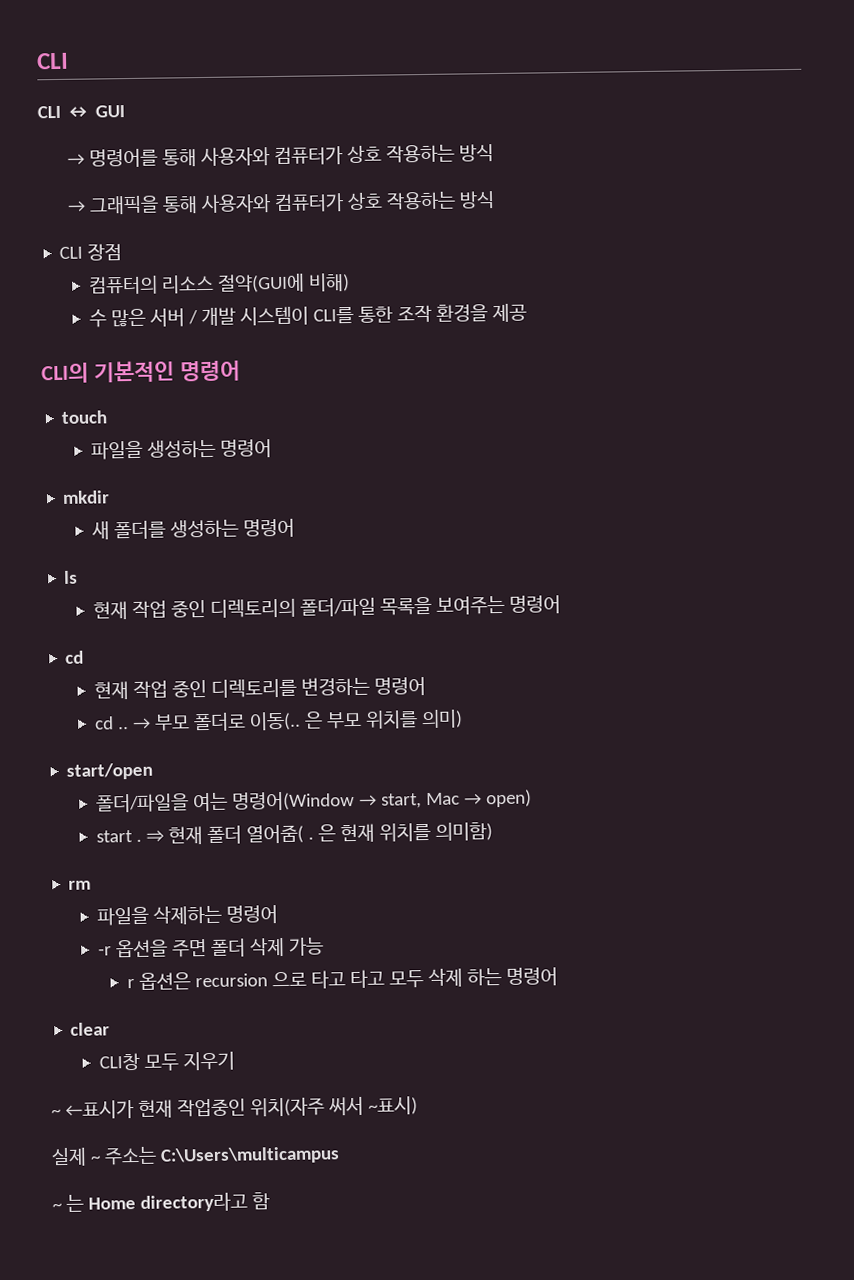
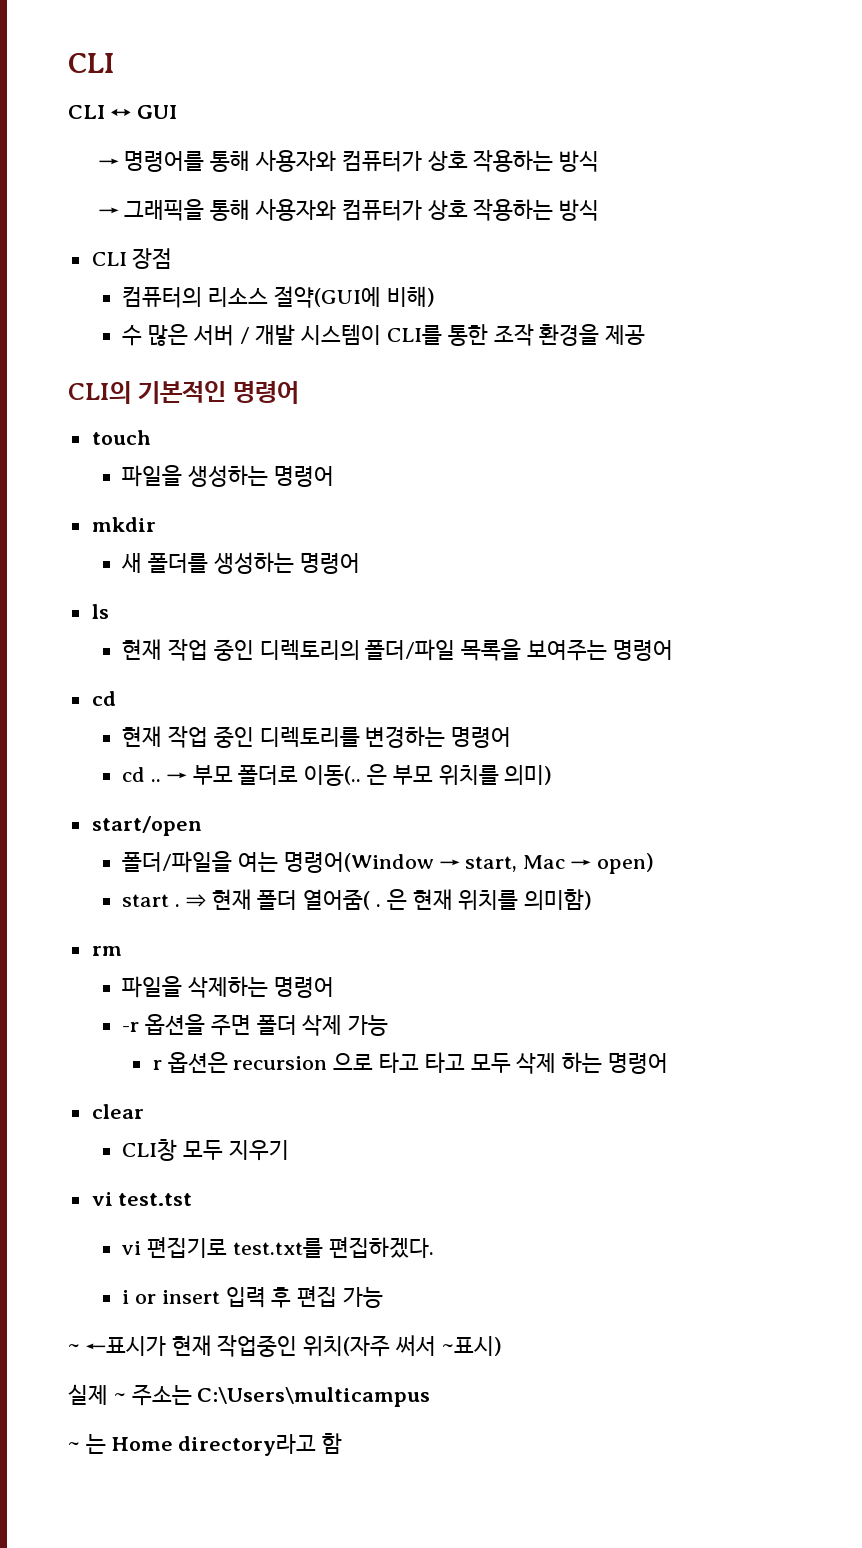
(236, 1061) none -> [91,1192,193,1206] [122,1237,434,1258] [122,1286,384,1308] // vi test.tst // vi 편집기로 test.txt를 편집하겠다. // i or insert 입력 후 편집 가능

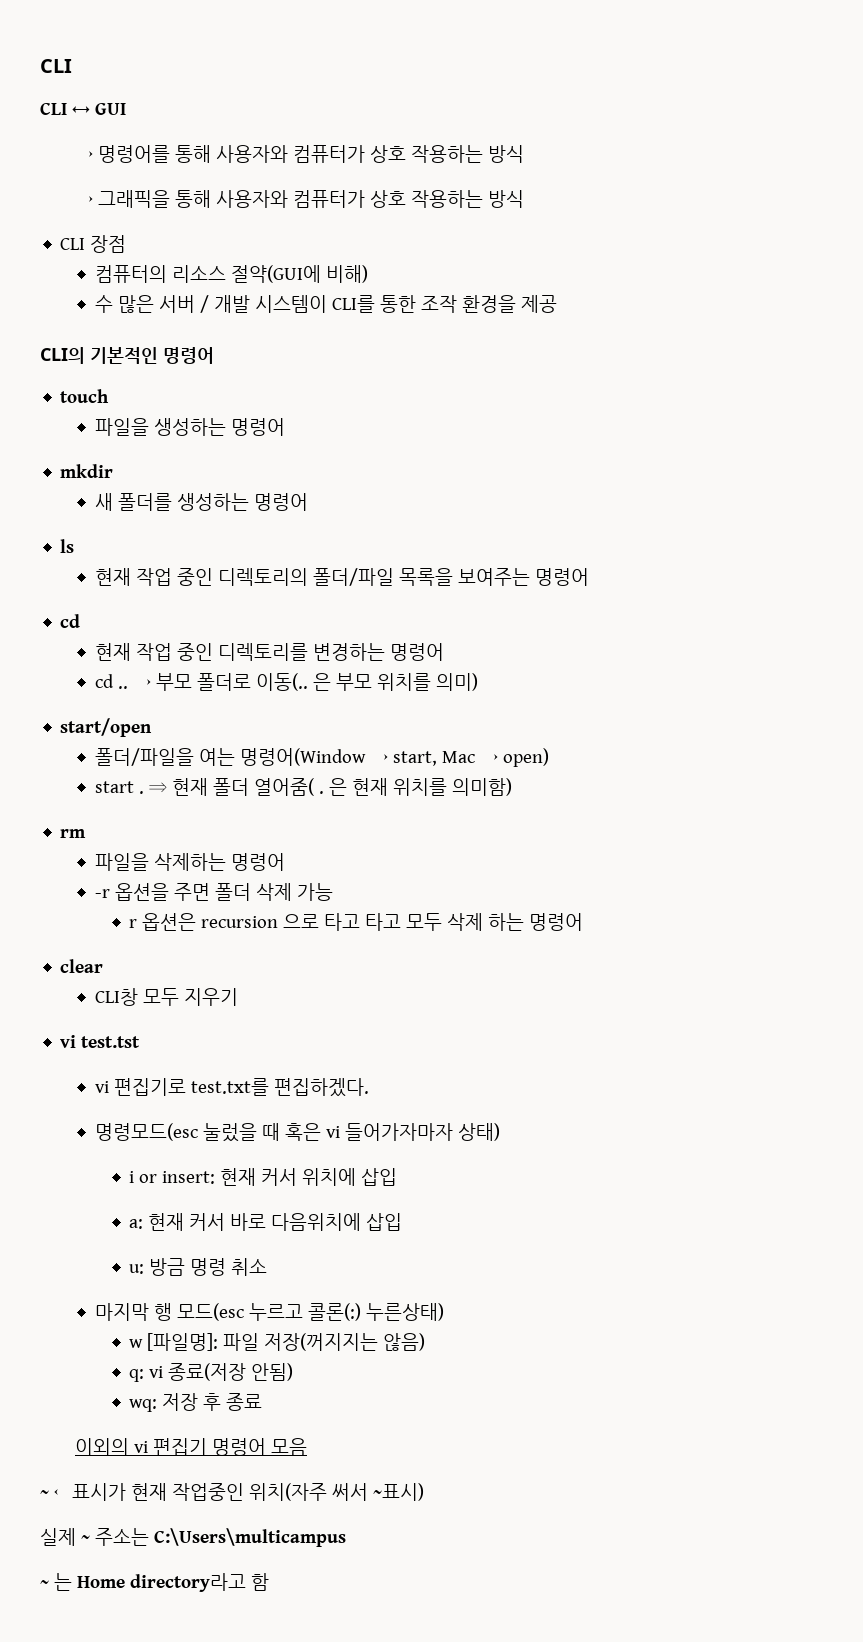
[122,1286,384,1308] i or insert 입력 후 편집 가능 -> [94,1123,500,1142] [129,1168,398,1186] [129,1213,403,1231] [129,1258,268,1276] [94,1303,444,1321] [129,1333,426,1351] [129,1363,294,1382] [129,1393,263,1412] [74,1438,307,1456] 명령모드(esc 눌렀을 때 혹은 vi 들어가자마자 상태) // i or insert: 현재 커서 위치에 삽입 // a: 현재 커서 바로 다음위치에 삽입 // u: 방금 명령 취소 // 마지막 행 모드(esc 누르고 콜론(:) 누른상태) // w [파일명]: 파일 저장(꺼지지는 않음) // q: vi 종료(저장 안됨) // wq: 저장 후 종료 // 이외의 vi 편집기 명령어 모음

